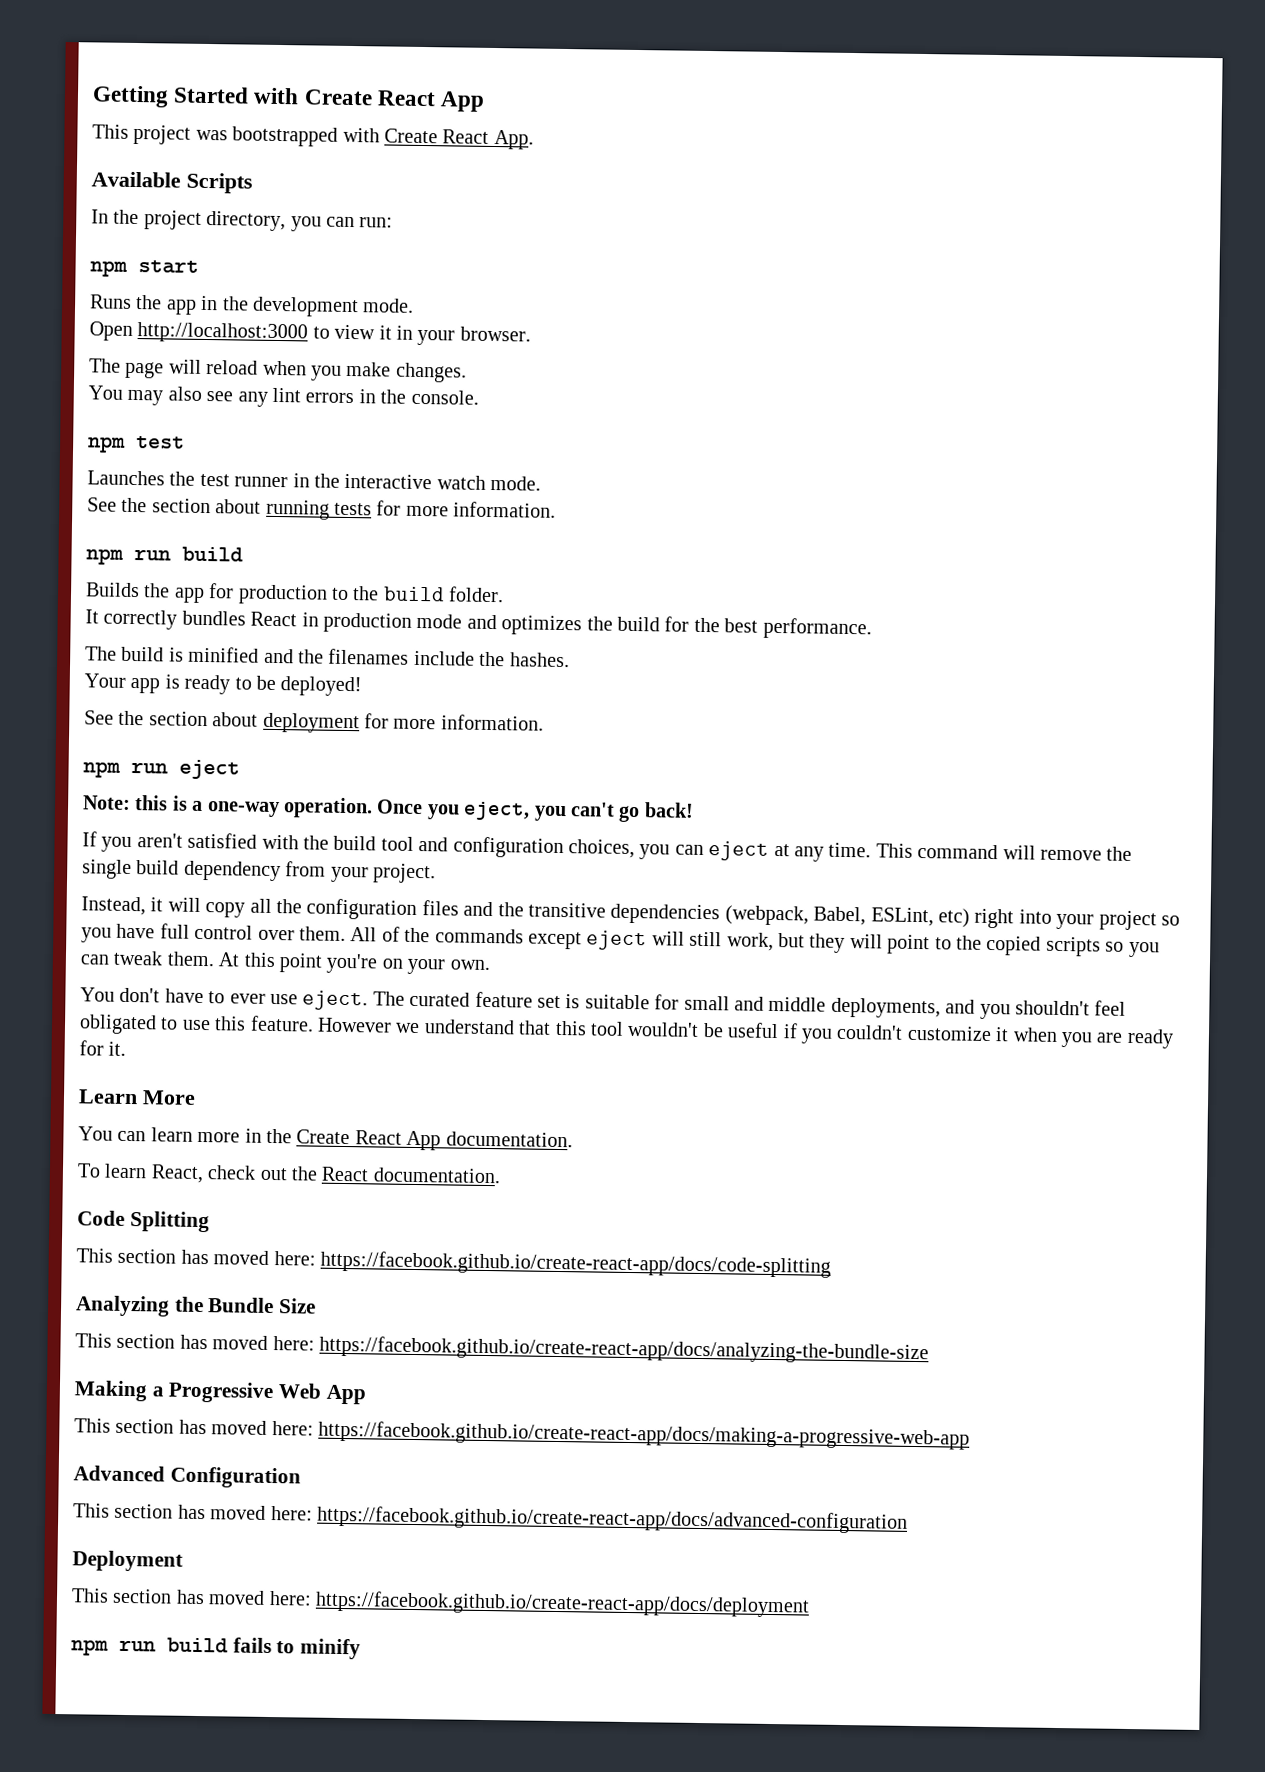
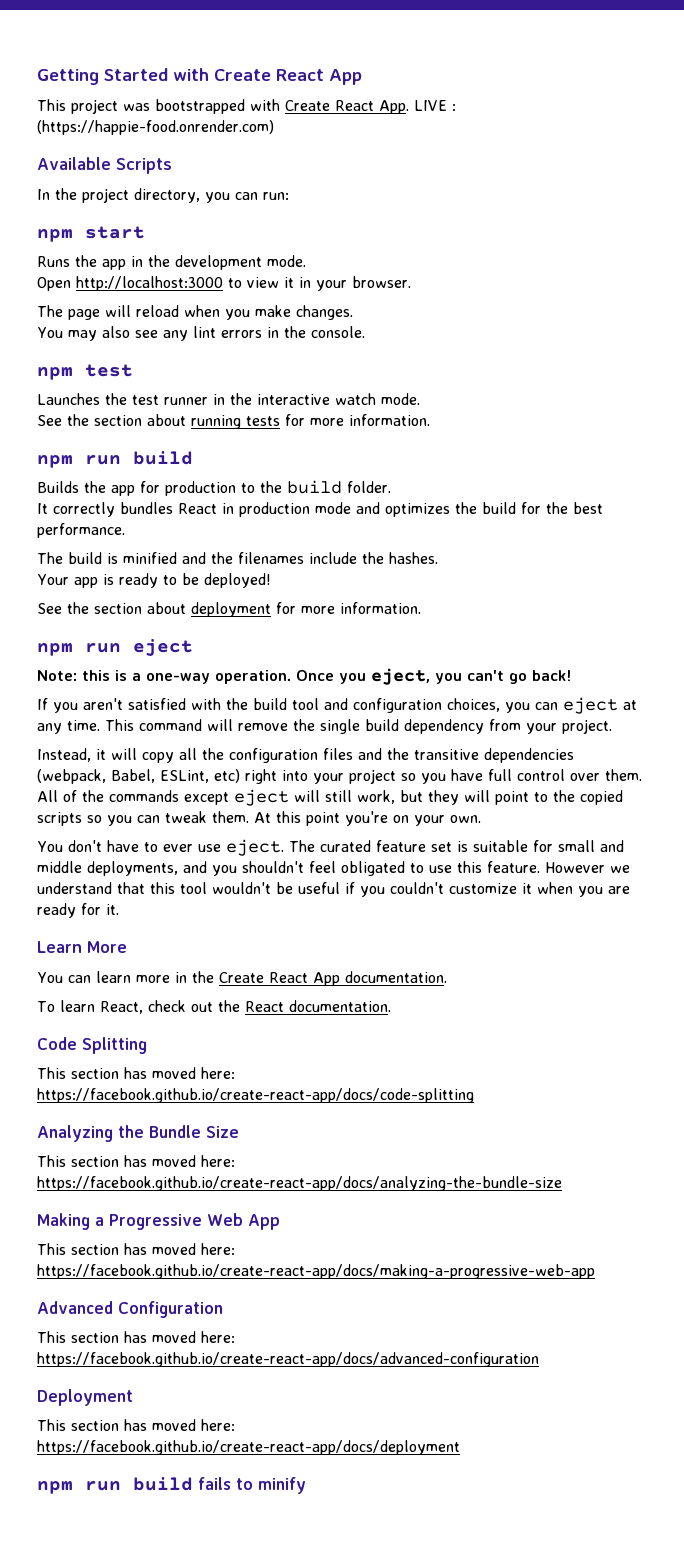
(534, 139) none -> [414,100,456,111] [37,120,274,135] LIVE : (https://happie-food.onrender.com)

